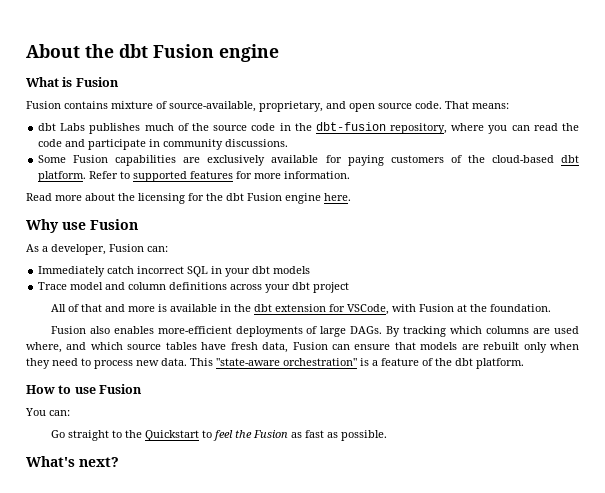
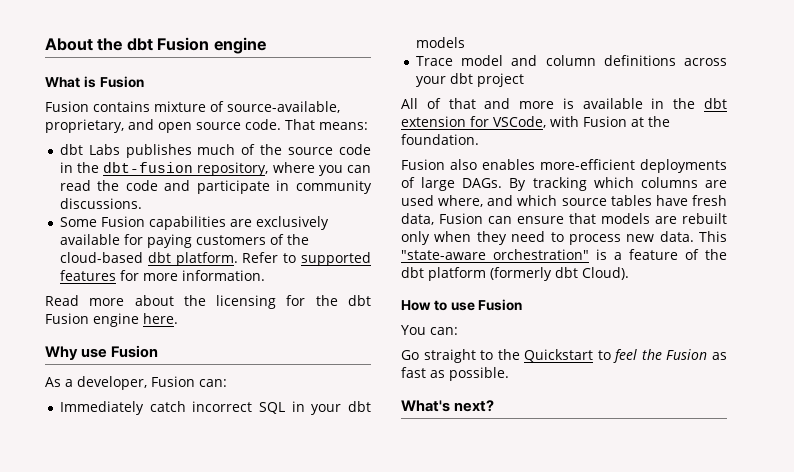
[476,358,524,369] platform. -> [428,267,629,281] platform (formerly dbt Cloud).

